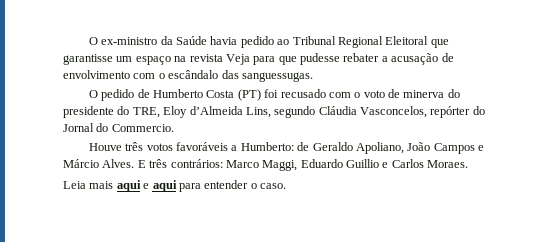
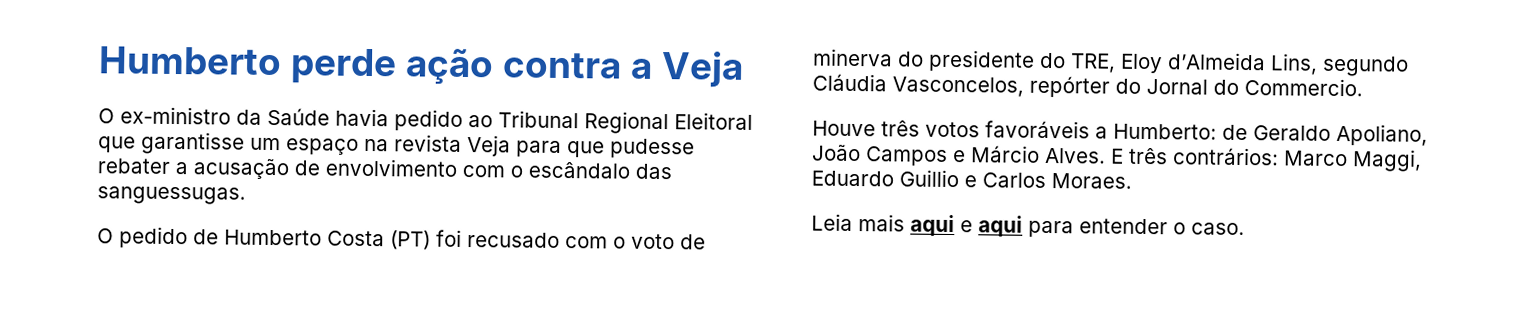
(88, 41) none -> [98,46,744,88] Humberto perde ação contra a Veja //

